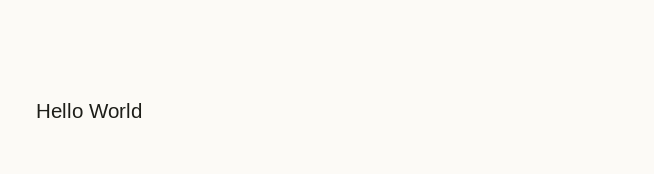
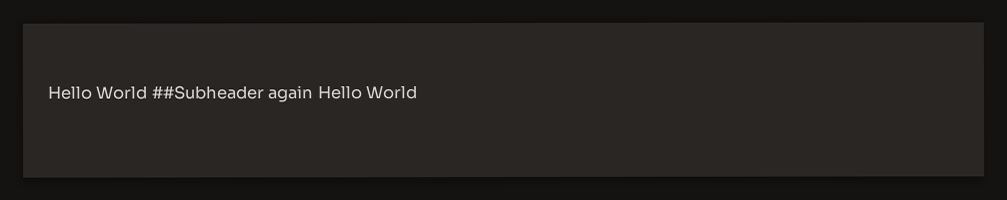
[36,103,142,118] Hello World -> [47,85,418,103] Hello World ##Subheader again Hello World

